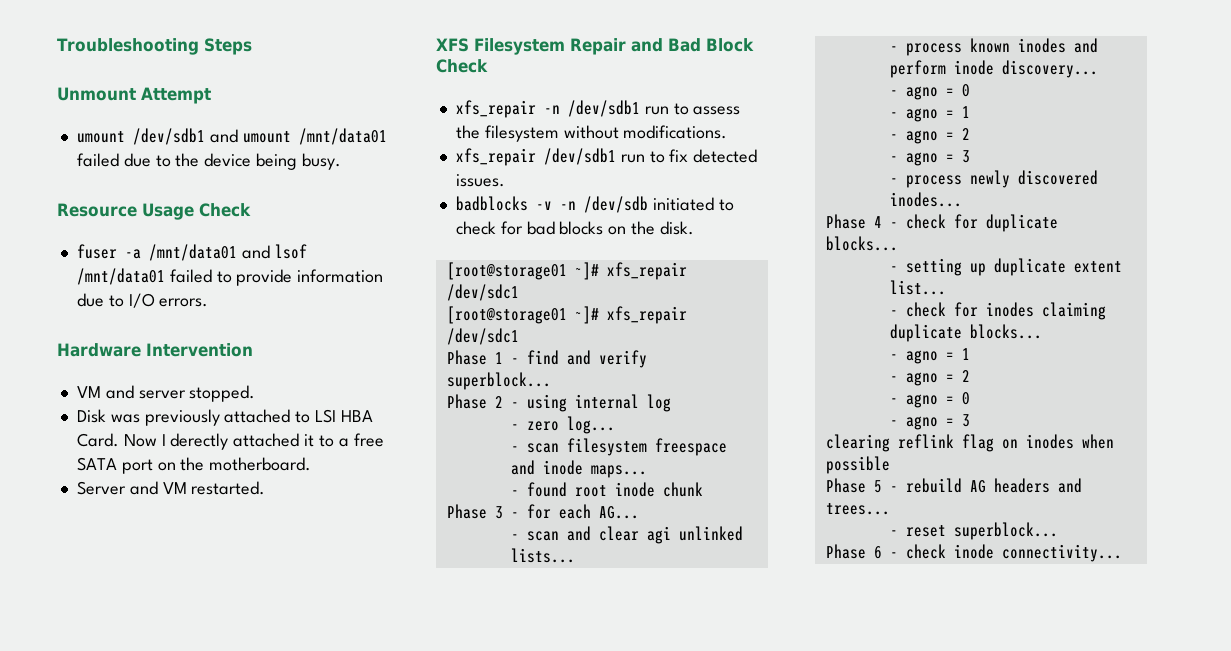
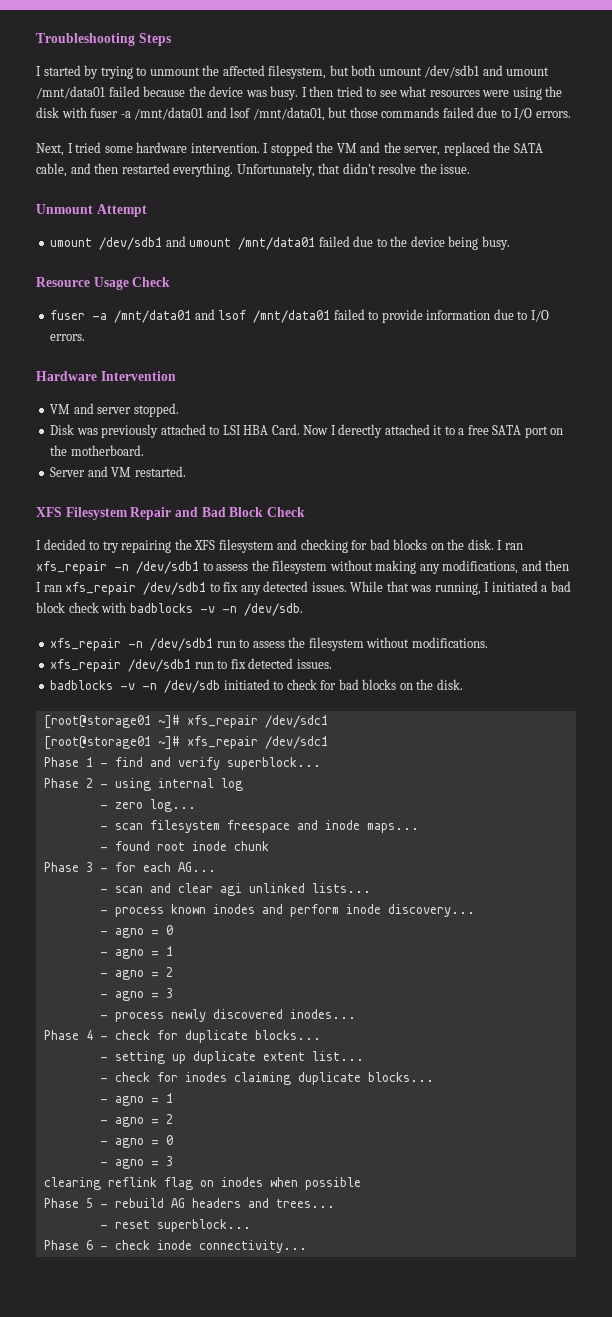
(252, 46) none -> [36,65,550,79] [36,86,563,100] [36,107,571,121] [36,142,543,156] [36,163,471,177] // I started by trying to unmount the affected filesystem, but both umount /dev/sdb1 and umount /mnt/data01 failed because the device was busy. I then tried to see what resources were using the disk with fuser -a /mnt/data01 and lsof /mnt/data01, but those commands failed due to I/O errors. // Next, I tried some hardware intervention. I stopped the VM and the server, replaced the SATA cable, and then restarted everything. Unfortunately, that didn't resolve the issue.
(488, 66) none -> [36,539,523,553] [36,560,570,574] [36,581,571,595] [36,602,303,616] // I decided to try repairing the XFS filesystem and checking for bad blocks on the disk. I ran xfs_repair -n /dev/sdb1 to assess the filesystem without making any modifications, and then I ran xfs_repair /dev/sdb1 to fix any detected issues. While that was running, I initiated a bad block check with badblocks -v -n /dev/sdb.

